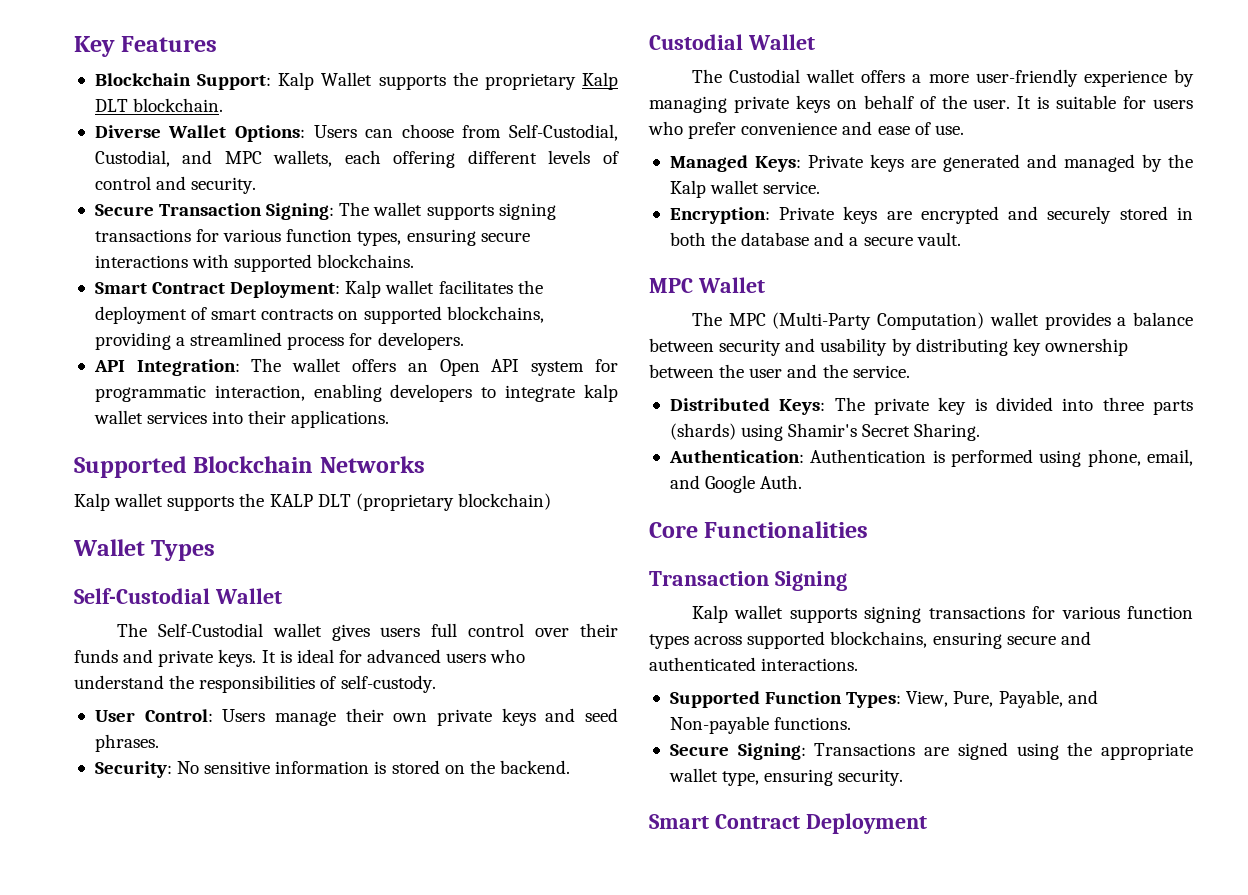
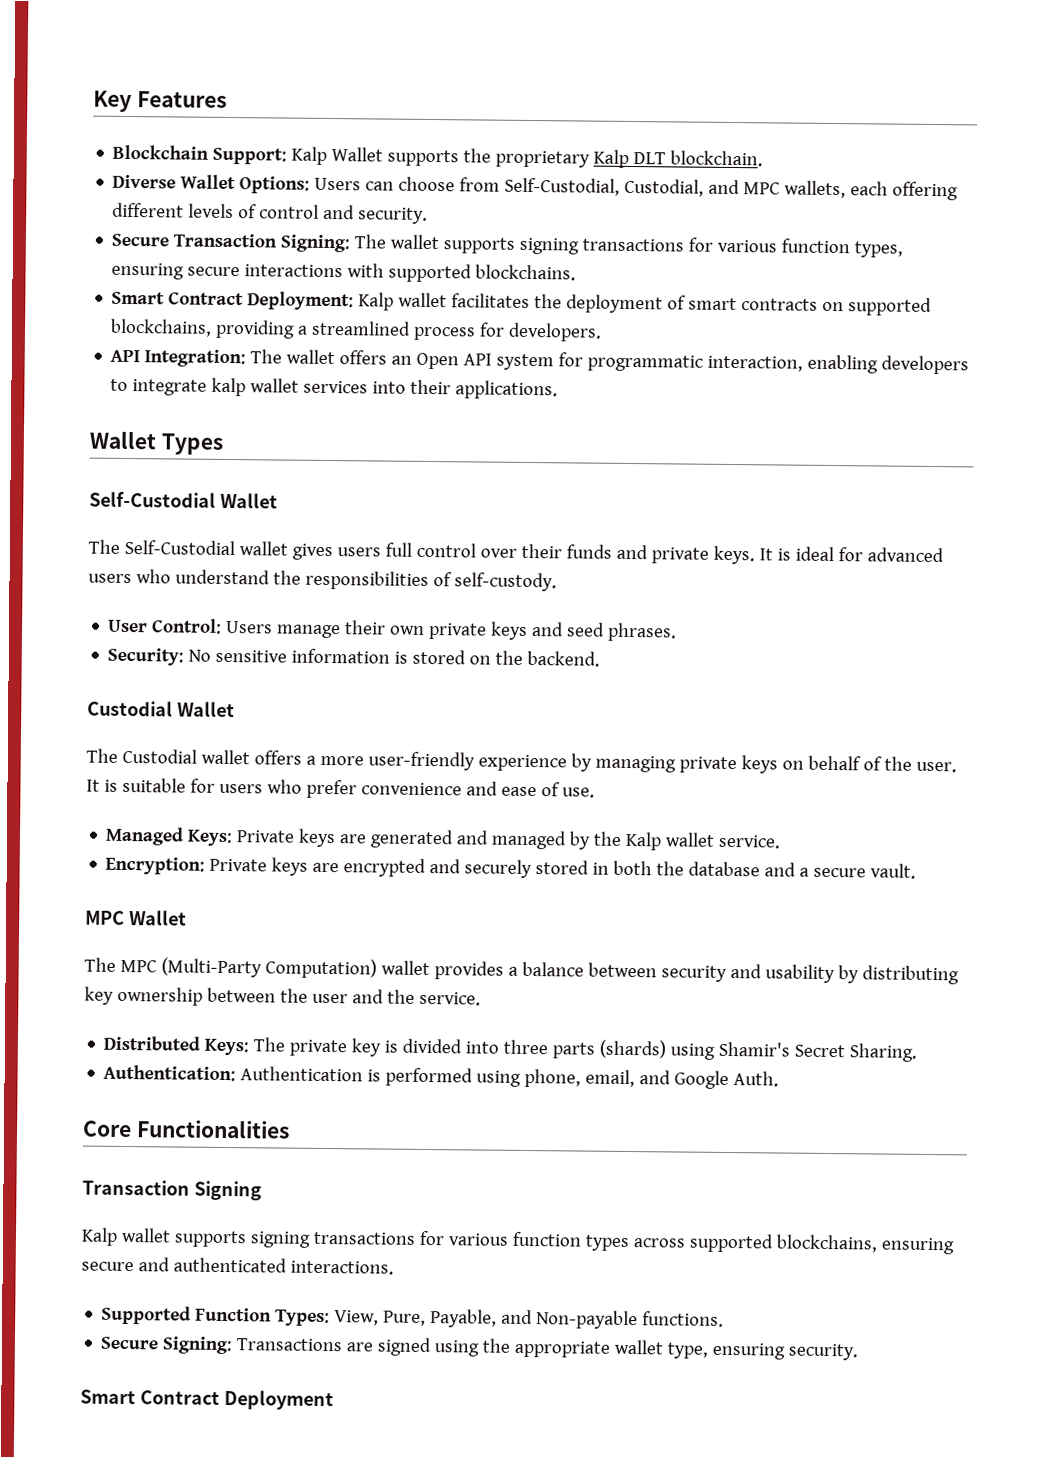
[74,456,425,478] [74,493,551,511] // Supported Blockchain Networks // Kalp wallet supports the KALP DLT (proprietary blockchain) -> (559, 390) none

